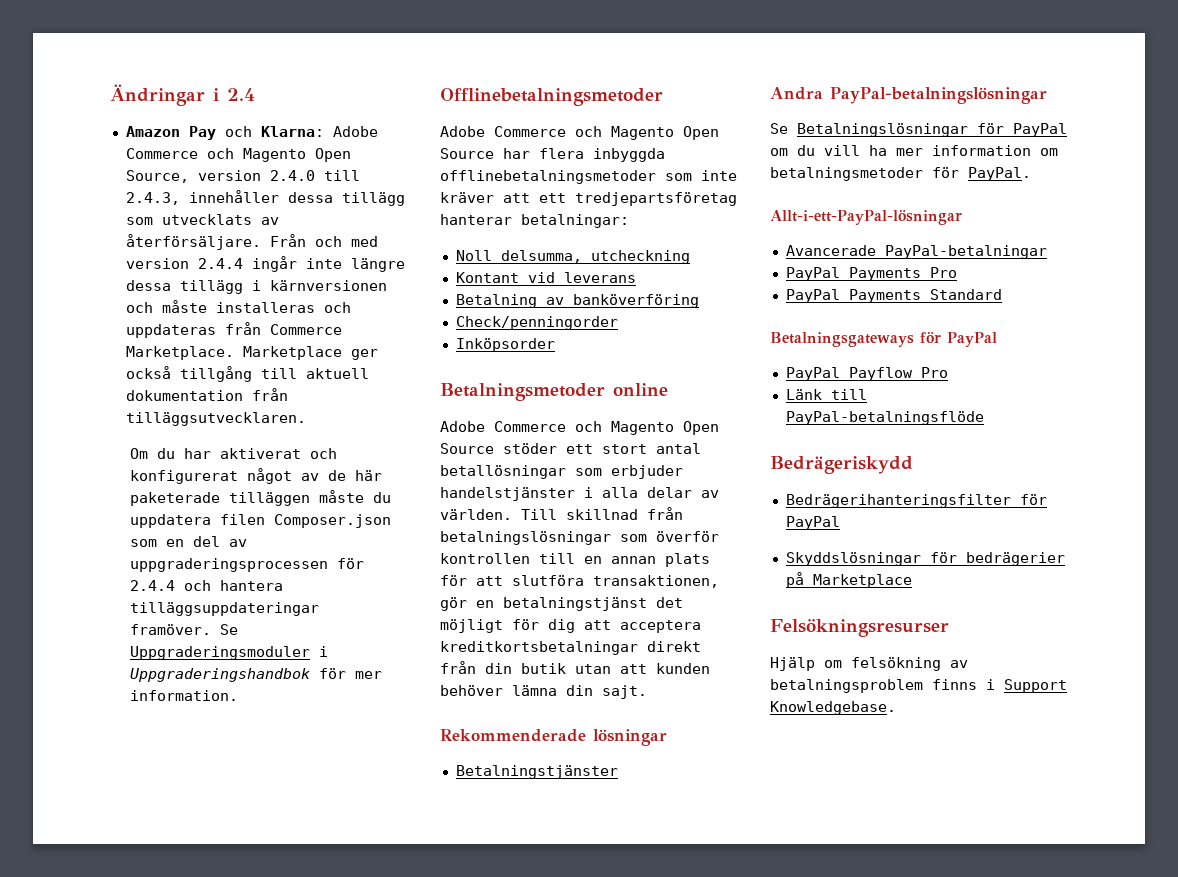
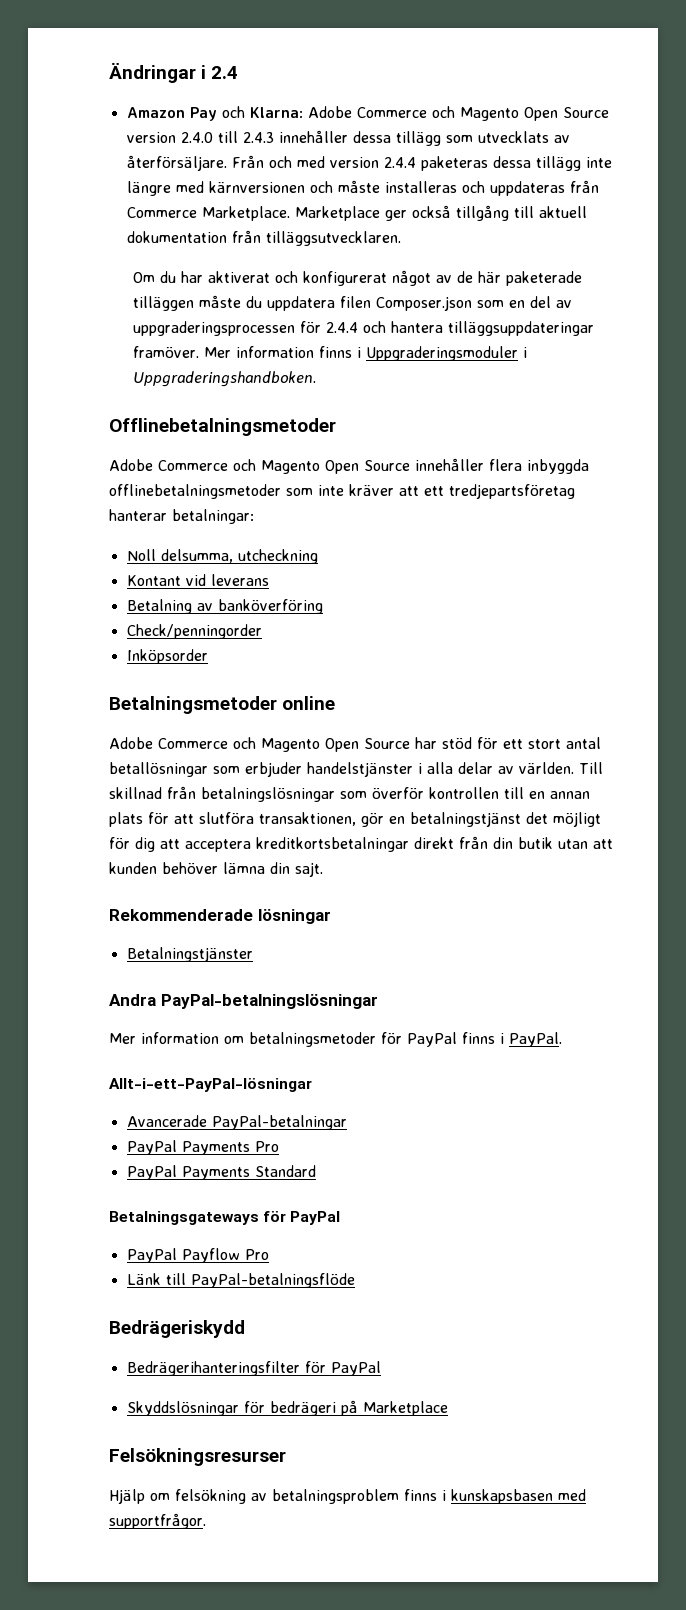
[125,170,189,183] Source, -> [562,107,609,118] Source
[125,192,180,205] 2.4.3, -> [242,132,274,143] 2.4.3
[251,256,405,272] [125,280,261,294] ingår inte längre dessa tillägg i -> [420,156,612,171] [126,181,204,196] paketeras dessa tillägg inte längre med
[219,624,238,635] [129,646,328,660] [129,668,382,682] [129,690,238,701] Se Uppgraderingsmoduler i Uppgraderingshandbok för mer information. -> [203,346,527,361] [132,371,316,387] Mer information finns i Uppgraderingsmoduler i Uppgraderingshandboken.
[503,148,530,159] har -> [415,458,484,471] innehåller
[503,443,557,454] stöder -> [415,737,498,749] har stöd för
[770,123,1067,137] [770,145,923,156] Se Betalningslösningar för PayPal om du vill ha mer -> [109,1033,136,1044] Mer
(959, 172) none -> [407,1032,504,1047] PayPal finns i
[965,552,1065,566] bedrägerier -> [269,1401,336,1416] bedrägeri
[1004,679,1067,693] [770,701,896,715] Support Knowledgebase. -> [451,1489,586,1504] [109,1513,206,1529] kunskapsbasen med supportfrågor.

